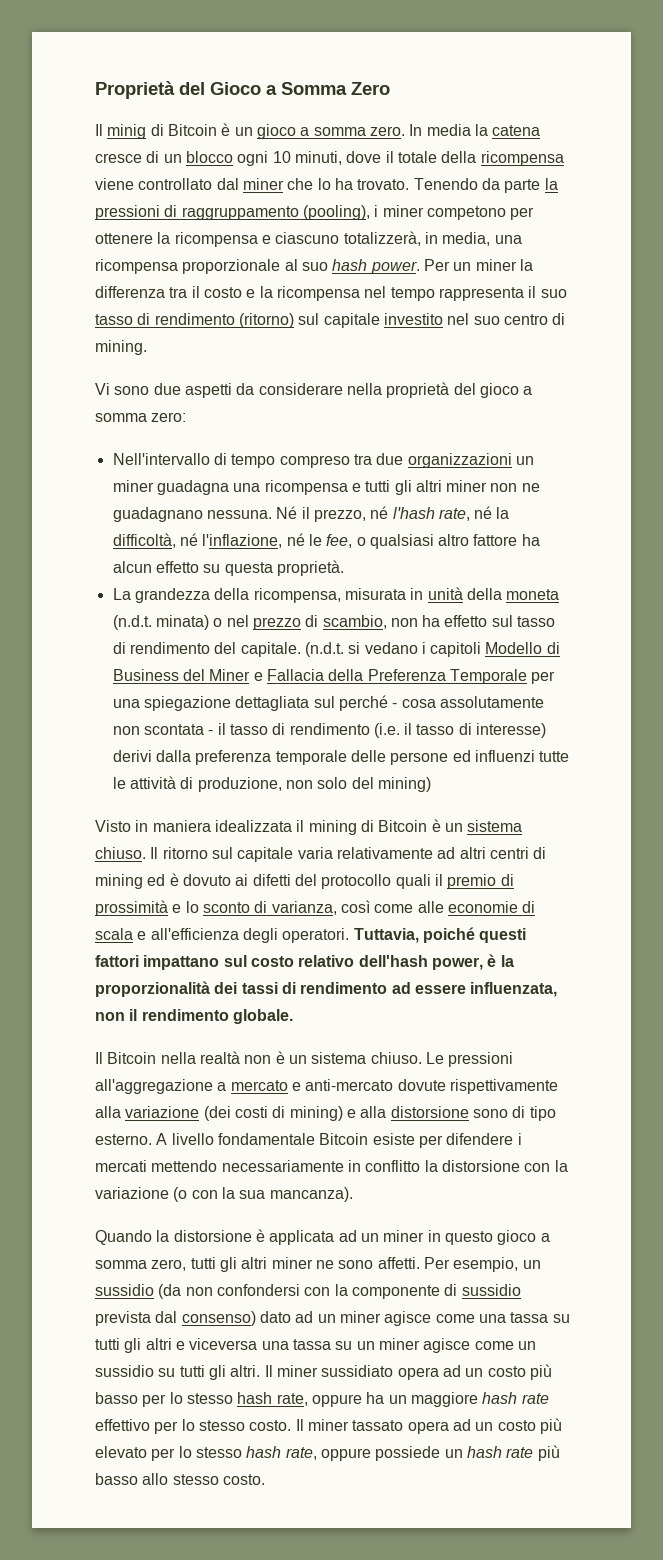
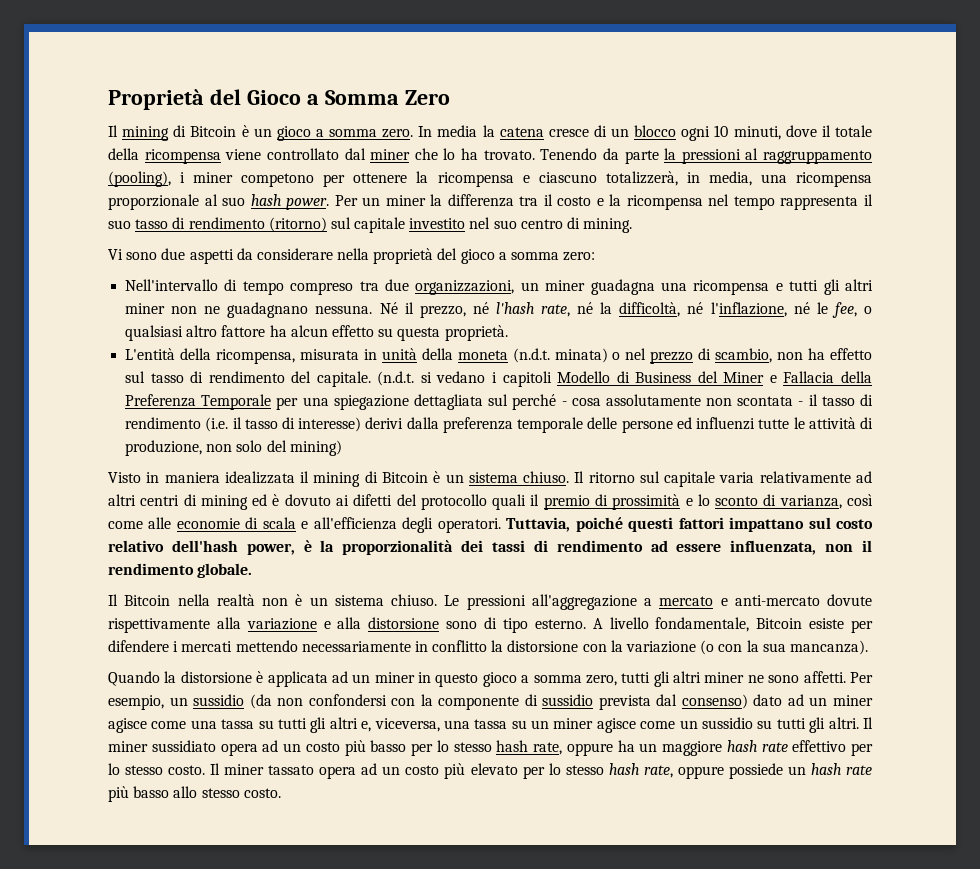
[107,124,147,139] minig -> [122,126,170,141] mining
[164,205,178,217] di -> [745,148,759,160] al
[407,453,512,468] organizzazioni -> [415,280,515,295] organizzazioni,
[112,588,210,603] La grandezza -> [125,348,176,360] L'entità
[203,1106,343,1121] (dei costi di mining) -> (317, 624) none
[217,1133,315,1145] fondamentale -> [655,617,750,632] fondamentale,
[175,1338,258,1350] e viceversa -> [361,718,440,732] e, viceversa,

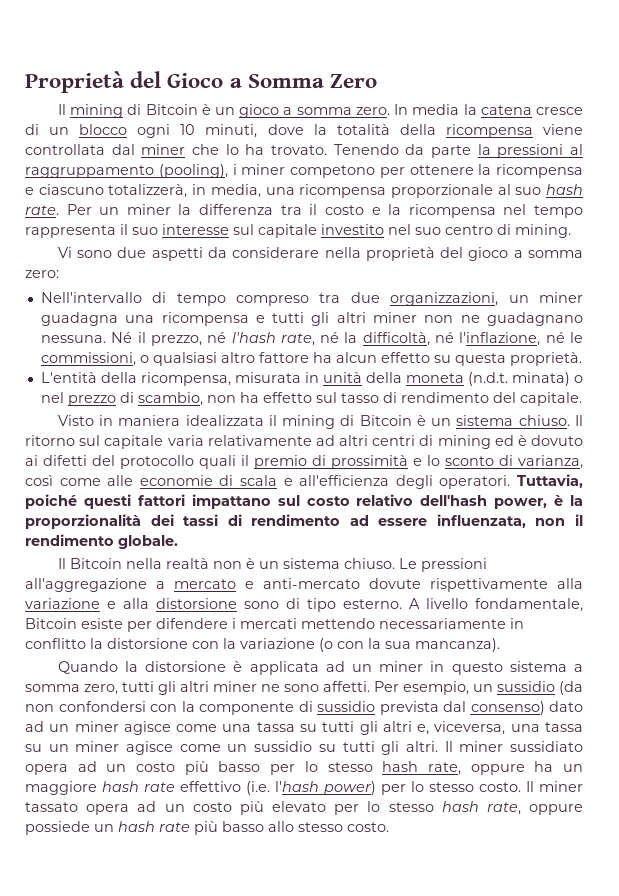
[821,125,873,137] il totale -> [313,124,390,135] la totalità
[266,148,339,160] controllato -> [25,144,105,155] controllata
[286,198,330,210] power. -> [25,205,59,215] rate.
[135,217,327,232] tasso di rendimento (ritorno) -> [162,224,229,235] interesse
[831,302,857,318] fee, -> [40,352,136,366] commissioni,
[377,371,873,387] [125,394,874,410] [125,417,874,433] [125,440,342,456] (n.d.t. si vedano i capitoli Modello di Business del Miner e Fallacia della Preferenza Temporale per una spiegazione dettagliata sul perché - cosa assolutamente non scontata - il tasso di rendimento (i.e. il tasso di interesse) derivi dalla preferenza temporale delle persone ed influenzi tutte le attività di produzione, non solo del mining) -> (582, 399) none
[482,672,517,687] gioco -> [509,661,567,672] sistema
(847, 746) none -> [246,781,376,795] (i.e. l'hash power)

